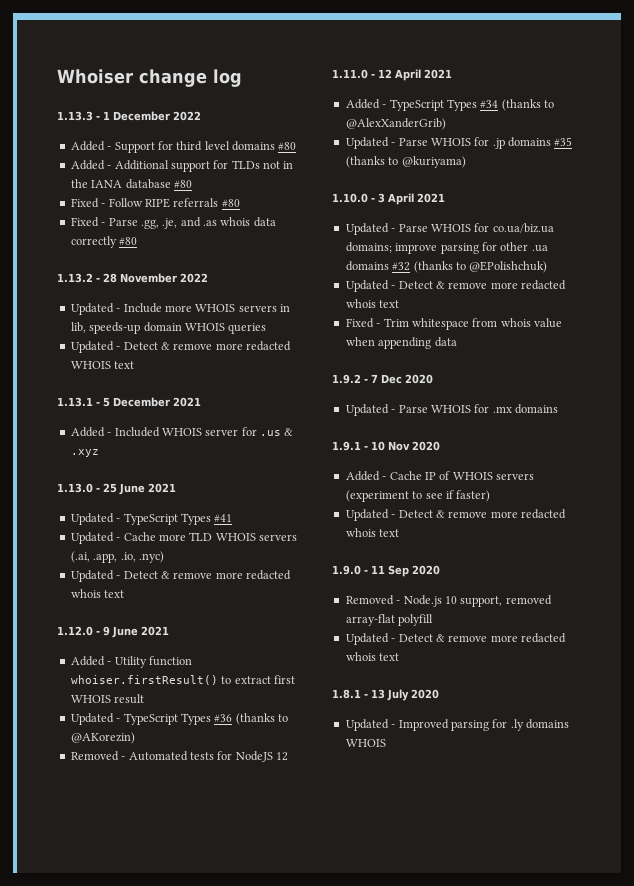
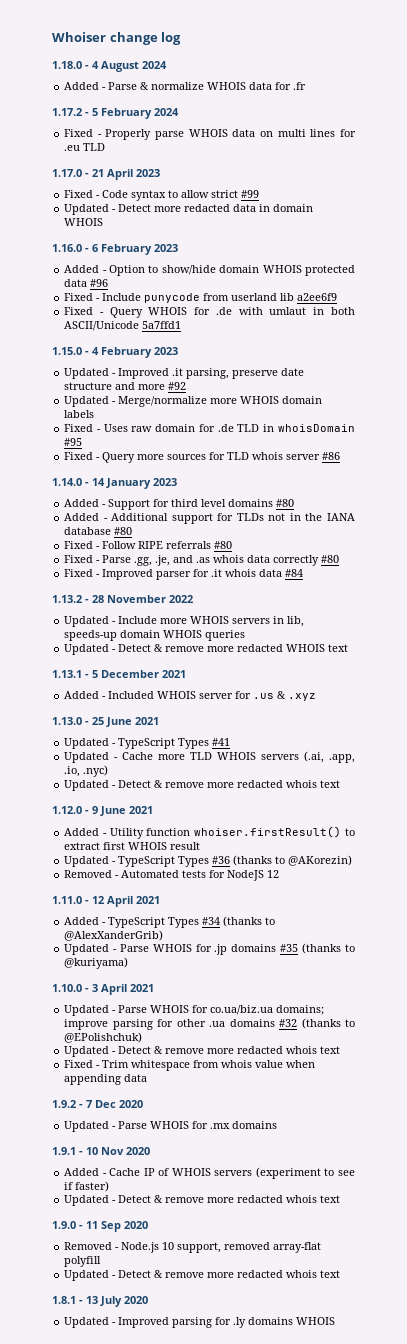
[57,111,201,121] 1.13.3 - 1 December 2022 -> [52,61,167,72] [64,82,307,90] [52,108,179,119] [64,129,357,140] [64,143,106,151] [52,169,160,180] [64,190,260,201] [64,204,314,215] [64,218,104,226] [52,244,178,255] [64,265,355,276] [64,279,109,287] [64,293,338,303] [64,307,355,318] [64,321,182,331] [52,347,178,358] [64,368,305,379] [64,382,187,390] [64,396,323,407] [64,410,95,418] [64,424,355,432] [64,438,83,446] [64,452,341,463] [52,478,177,489] 1.18.0 - 4 August 2024 // Added - Parse & normalize WHOIS data for .fr // 1.17.2 - 5 February 2024 // Fixed - Properly parse WHOIS data on multi lines for .eu TLD // 1.17.0 - 21 April 2023 // Fixed - Code syntax to allow strict #99 // Updated - Detect more redacted data in domain WHOIS // 1.16.0 - 6 February 2023 // Added - Option to show/hide domain WHOIS protected data #96 // Fixed - Include punycode from userland lib a2ee6f9 // Fixed - Query WHOIS for .de with umlaut in both ASCII/Unicode 5a7ffd1 // 1.15.0 - 4 February 2023 // Updated - Improved .it parsing, preserve date structure and more #92 // Updated - Merge/normalize more WHOIS domain labels // Fixed - Uses raw domain for .de TLD in whoisDomain #95 // Fixed - Query more sources for TLD whois server #86 // 1.14.0 - 14 January 2023
(138, 241) none -> [64,569,304,580] // Fixed - Improved parser for .it whois data #84

